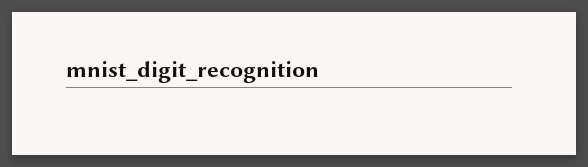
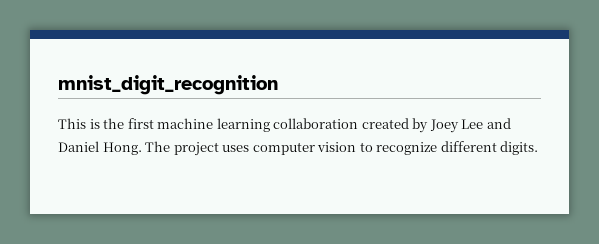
(319, 72) none -> [58,118,511,133] [58,141,539,156] // This is the first machine learning collaboration created by Joey Lee and Daniel Hong. The project uses computer vision to recognize different digits.

